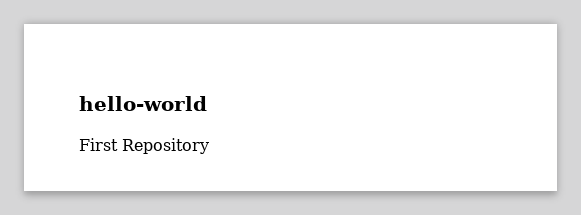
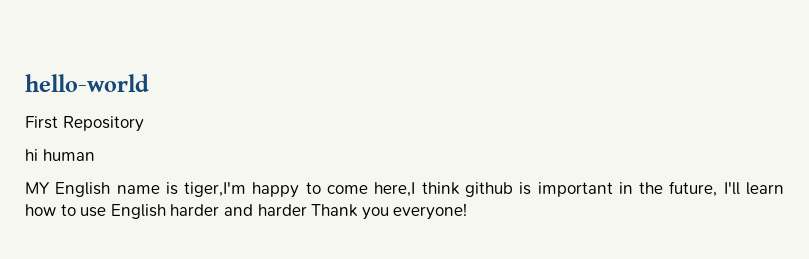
(209, 146) none -> [25,149,95,161] [25,181,784,198] [25,203,468,220] // hi human // MY English name is tiger,I'm happy to come here,I think github is important in the future, I'll learn how to use English harder and harder Thank you everyone!

